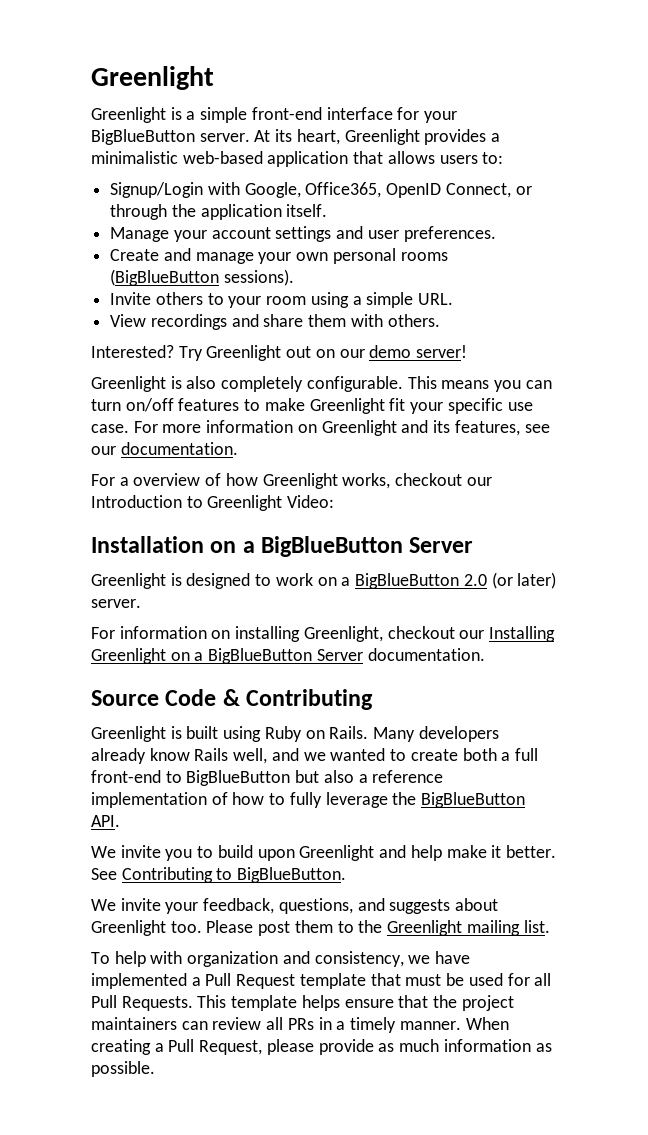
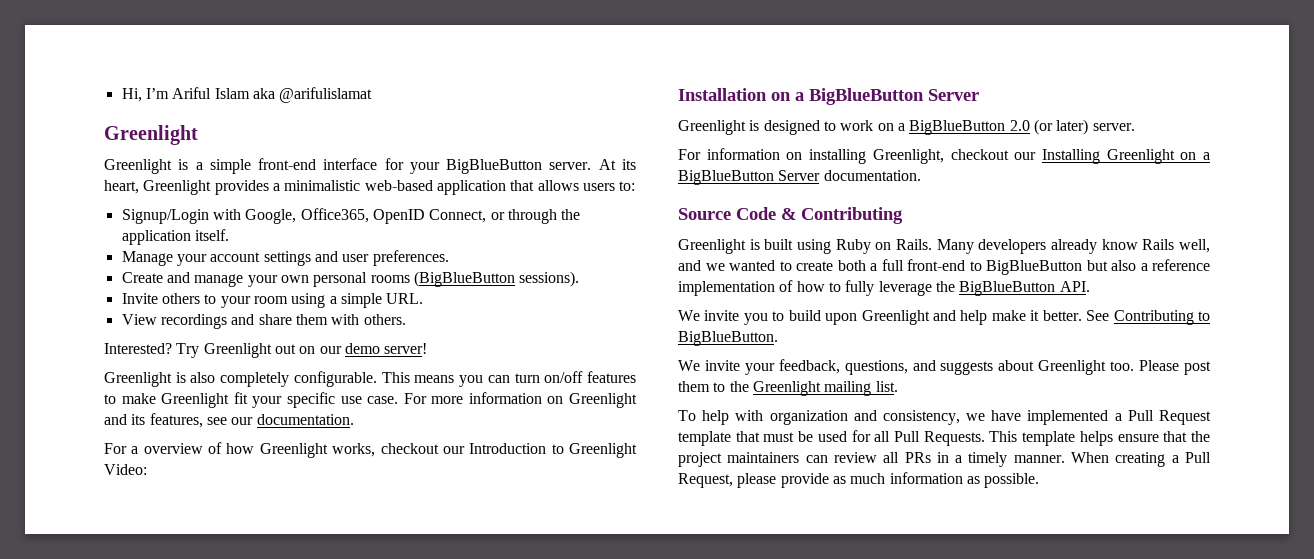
(91, 78) none -> [121,87,373,103] Hi, I’m Ariful Islam aka @arifulislamat //

